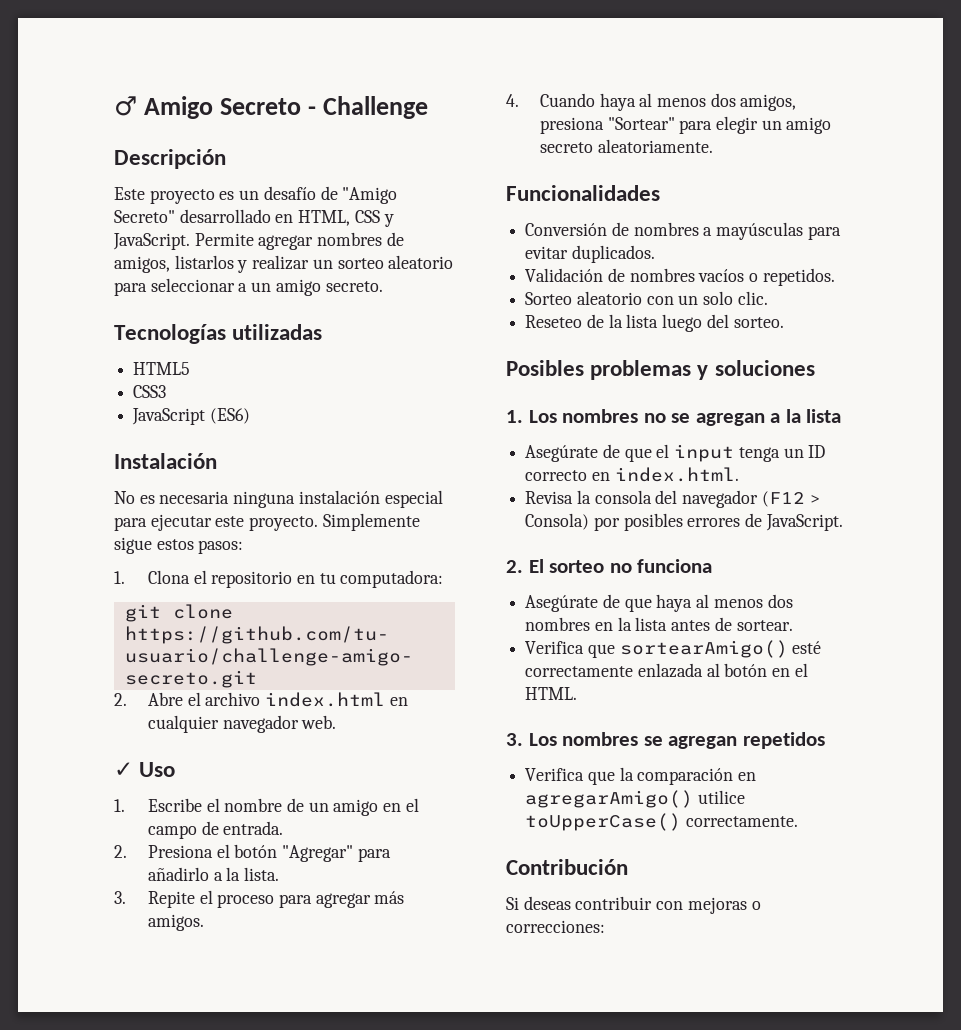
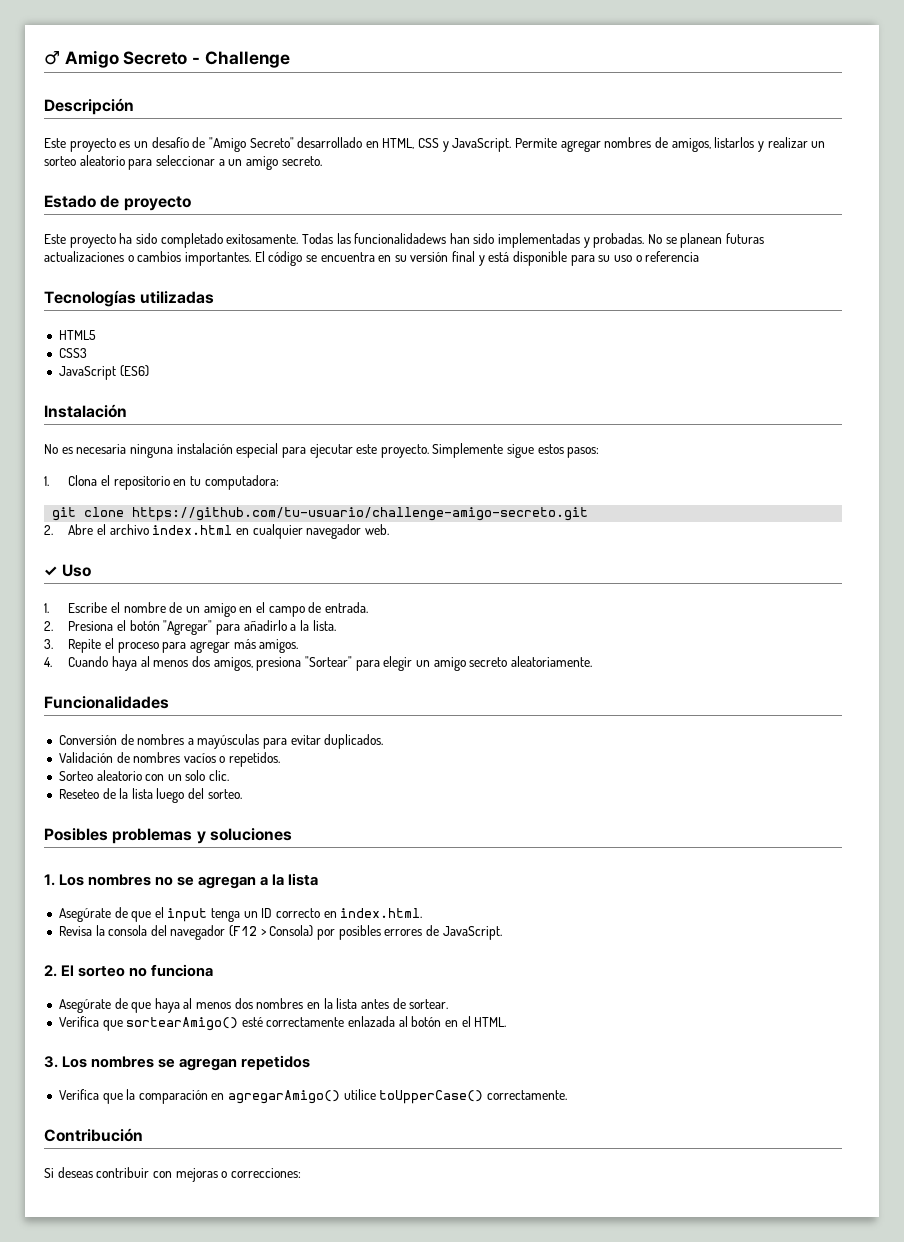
(383, 286) none -> [44,195,191,211] [44,233,764,248] [44,251,700,266] // Estado de proyecto // Este proyecto ha sido completado exitosamente. Todas las funcionalidadews han sido implementadas y probadas. No se planean futuras actualizaciones o cambios importantes. El código se encuentra en su versión final y está disponible para su uso o referencia

